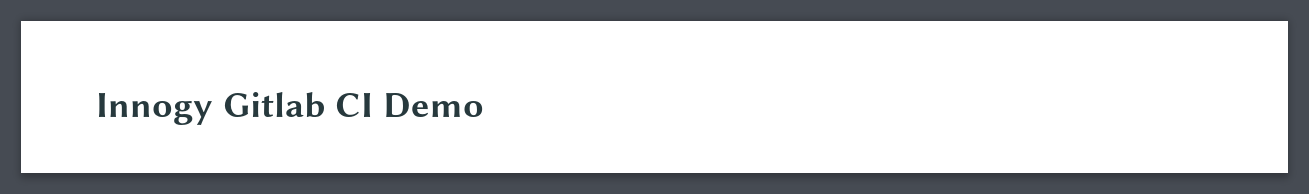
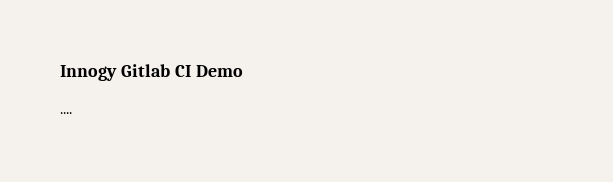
(484, 105) none -> [60,112,72,114] // ....

